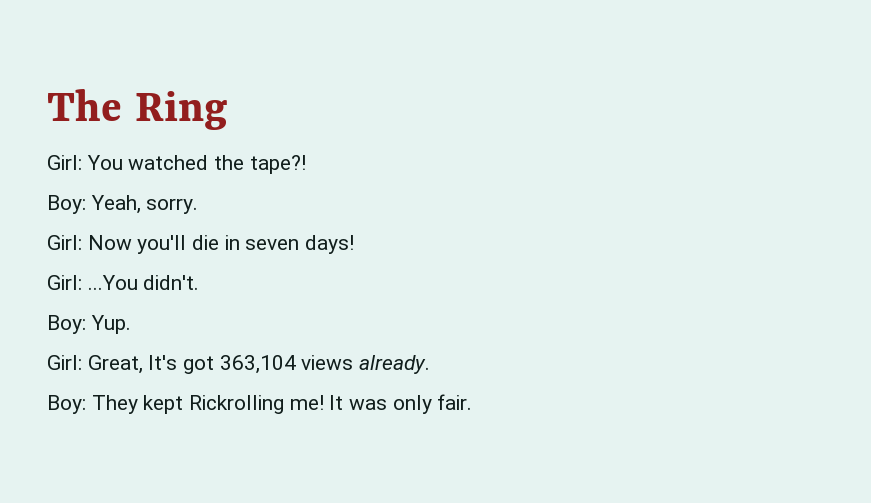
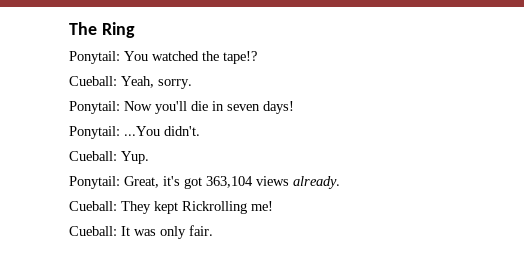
[47,155,82,170] Girl: -> [69,51,120,64] Ponytail:
[249,155,306,174] [47,195,86,214] tape?! // Boy: -> [223,51,257,64] [69,76,117,86] tape!? // Cueball:
[47,235,82,250] Girl: -> [69,101,120,114] Ponytail:
[47,275,82,290] Girl: -> [69,126,120,139] Ponytail:
[47,315,86,334] Boy: -> [69,151,117,161] Cueball:
[47,355,178,374] Girl: Great, It's -> [69,176,180,189] Ponytail: Great, it's
[47,395,86,414] Boy: -> [69,201,117,211] Cueball:
(324, 402) none -> [69,226,117,236] // Cueball:

